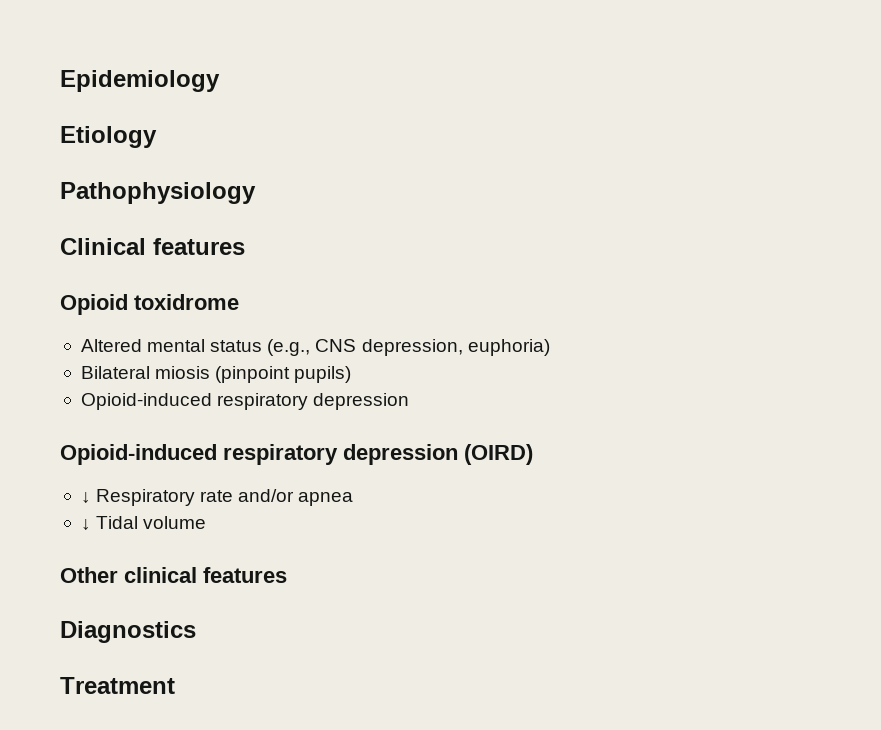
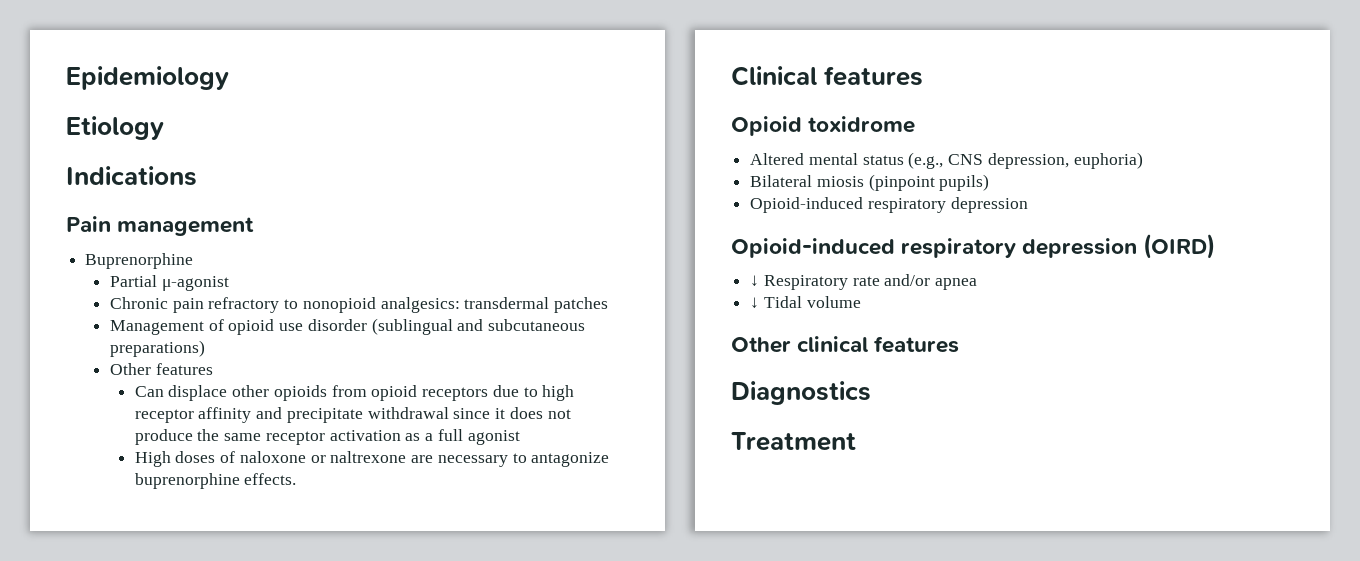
[60,182,256,204] Pathophysiology -> [66,166,197,186] [66,216,255,236] [85,253,194,269] [109,275,229,291] [109,297,609,313] [109,318,586,335] [109,340,205,357] [109,363,213,375] [134,385,575,401] [134,407,571,423] [134,429,520,445] [134,451,610,467] [134,473,297,489] Indications // Pain management // Buprenorphine // Partial μ-agonist // Chronic pain refractory to nonopioid analgesics: transdermal patches // Management of opioid use disorder (sublingual and subcutaneous preparations) // Other features // Can displace other opioids from opioid receptors due to high receptor affinity and precipitate withdrawal since it does not produce the same receptor activation as a full agonist // High doses of naloxone or naltrexone are necessary to antagonize buprenorphine effects.

